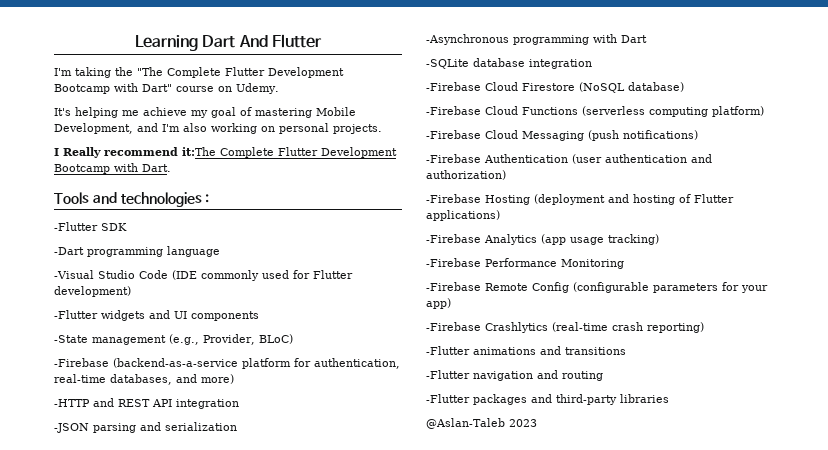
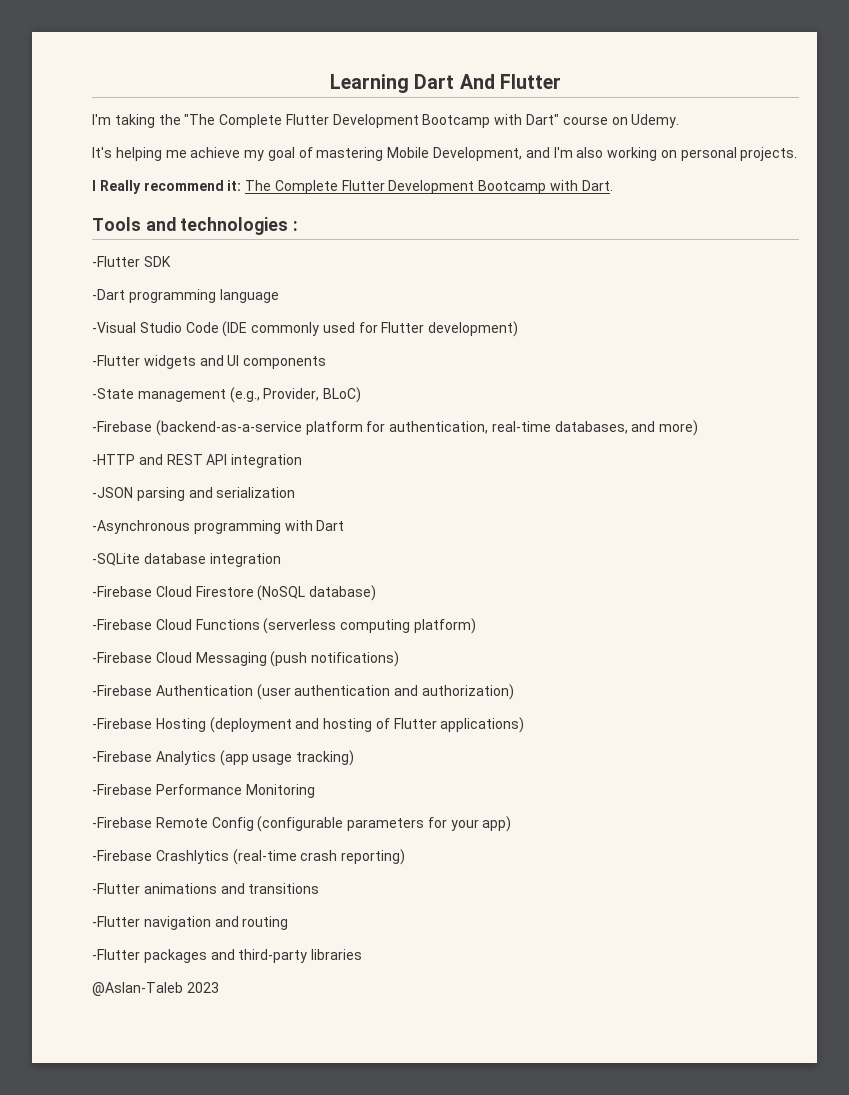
[182,147,216,156] it:The -> [227,180,272,191] it: The

